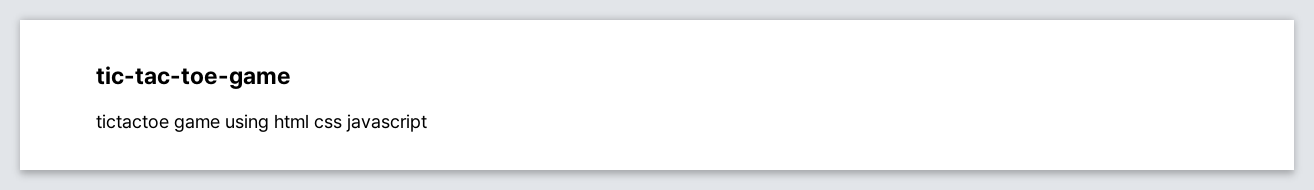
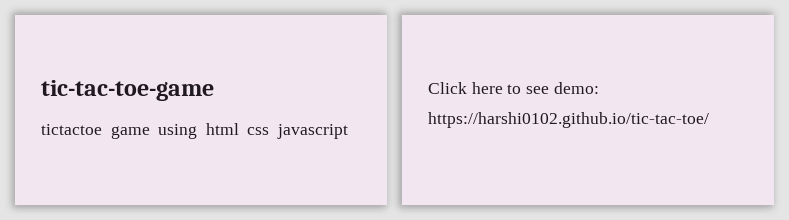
(427, 123) none -> [428,82,599,94] [428,112,709,128] Click here to see demo: https://harshi0102.github.io/tic-tac-toe/

